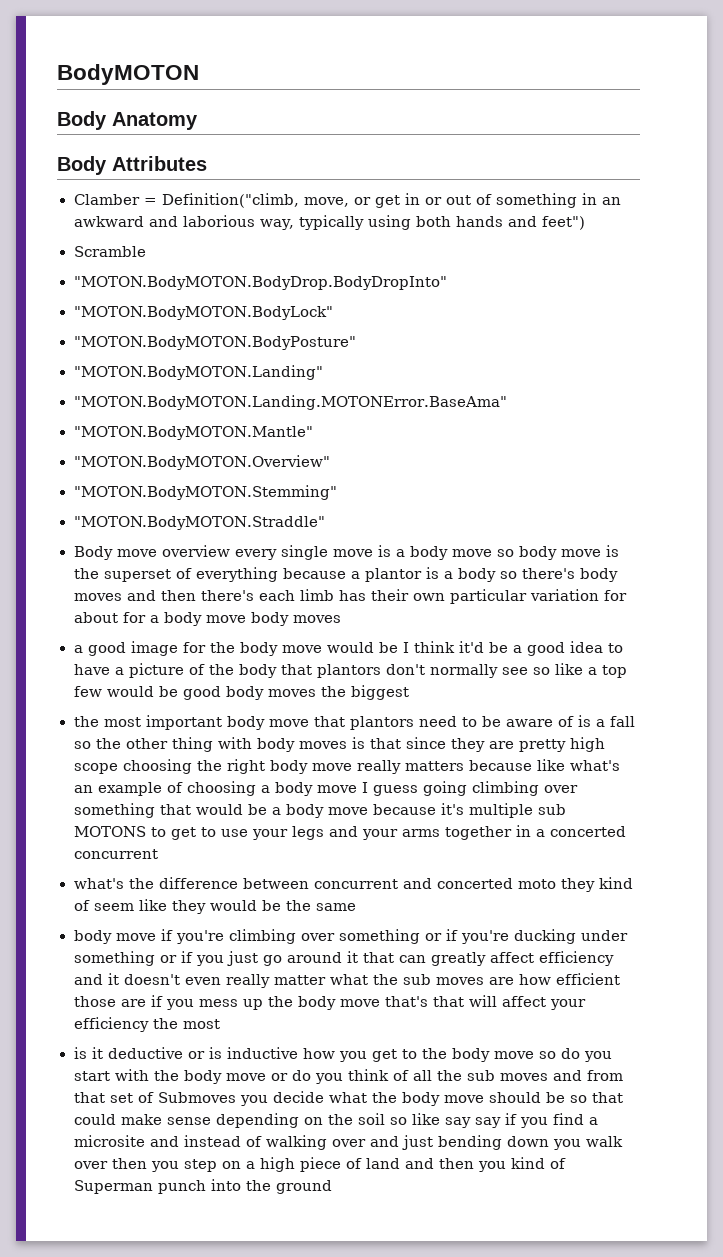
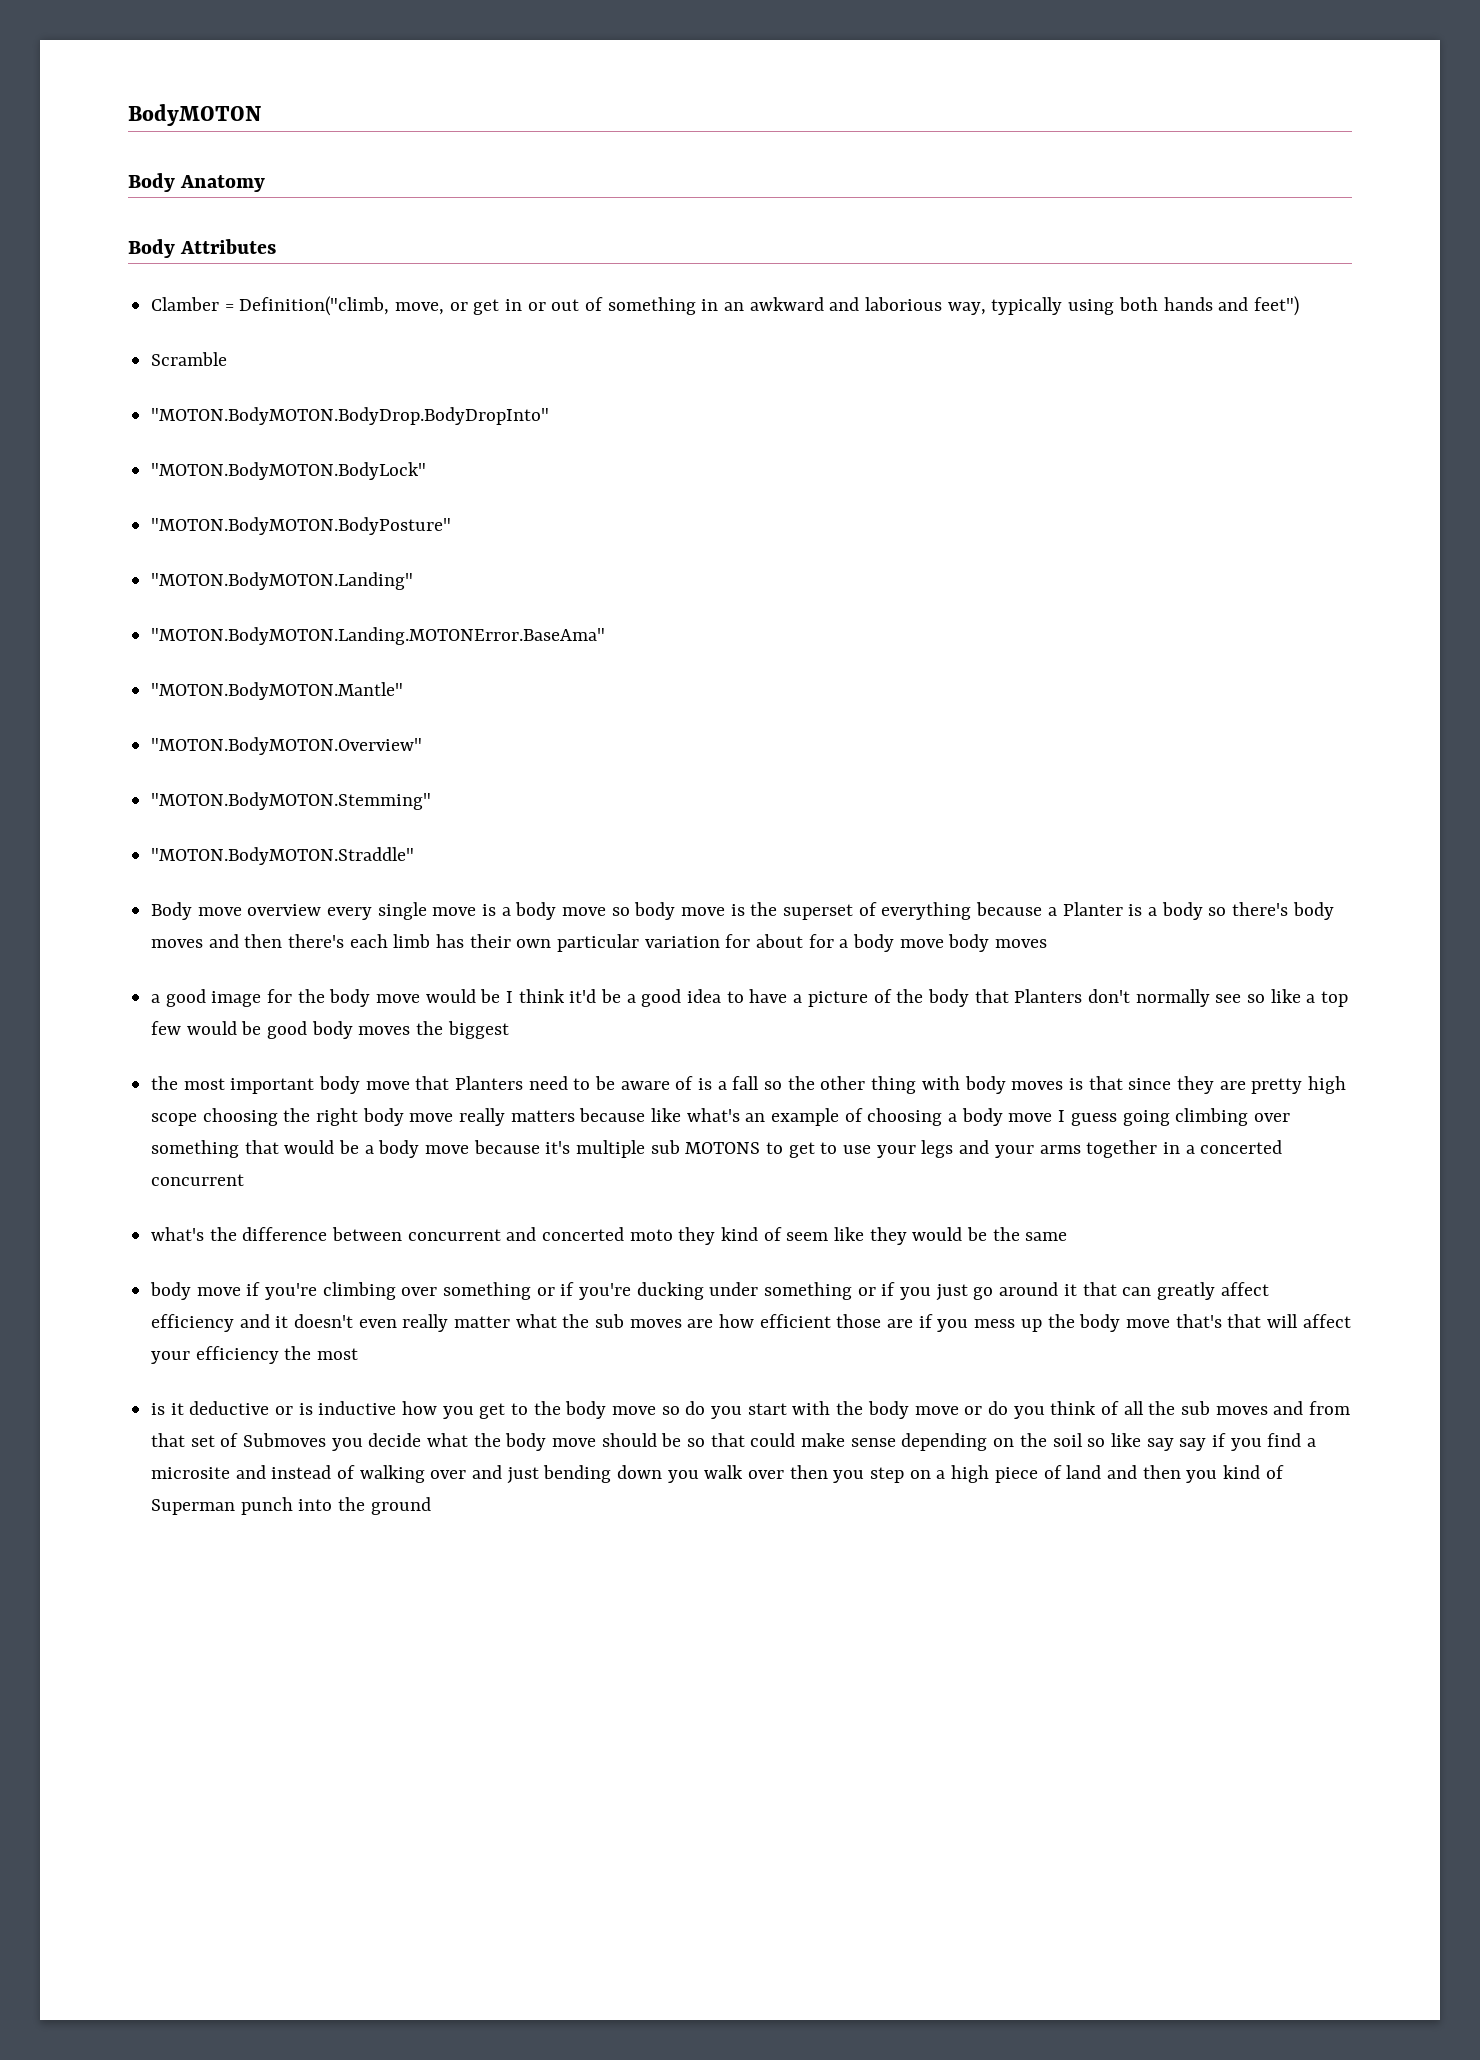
[364,568,422,582] plantor -> [1062,902,1123,916] Planter
[316,664,381,678] plantors -> [1014,989,1083,1003] Planters
[349,716,414,730] plantors -> [455,1076,524,1090] Planters

